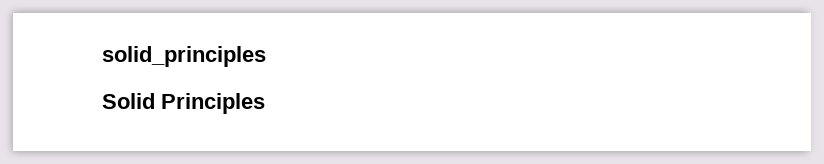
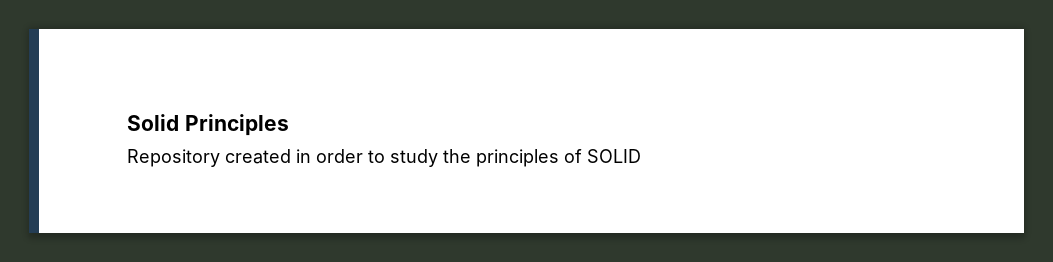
[102,46,266,67] solid_principles // -> (127, 122) none
(265, 103) none -> [127,149,641,167] // Repository created in order to study the principles of SOLID

